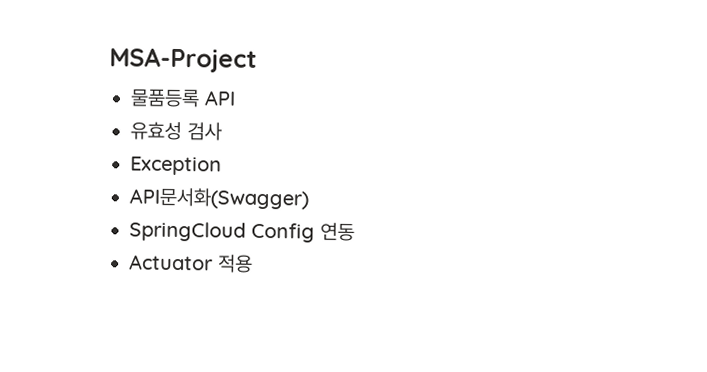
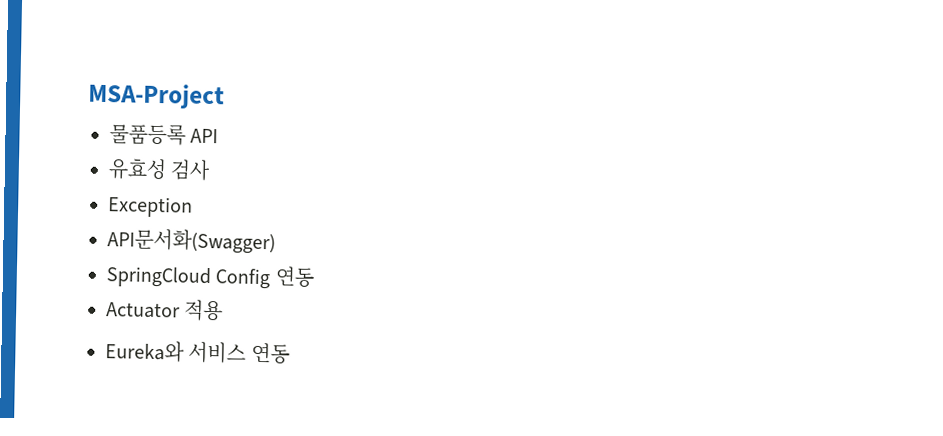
(253, 263) none -> [105,340,290,365] // Eureka와 서비스 연동

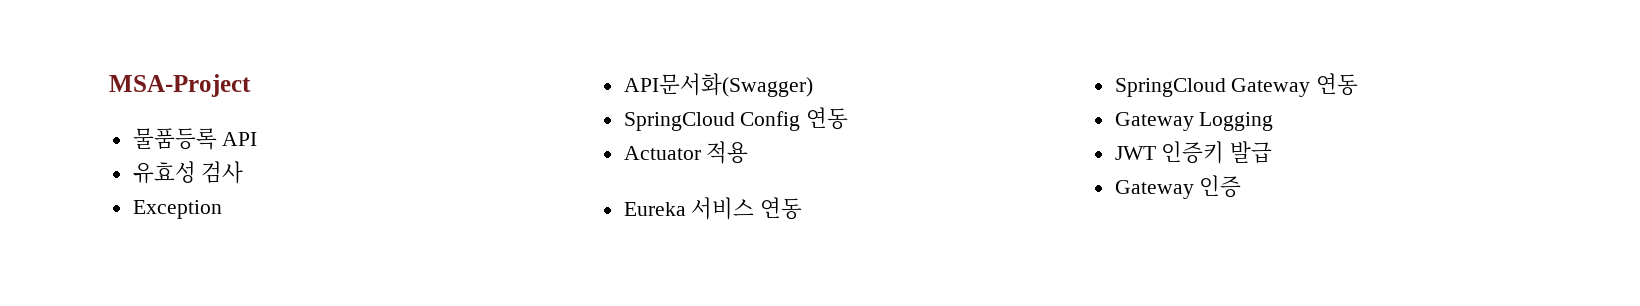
[105,340,185,363] Eureka와 -> [623,202,686,216] Eureka
(290, 353) none -> [1114,73,1359,97] [1114,112,1274,131] [1114,141,1273,164] [1114,175,1242,199] // SpringCloud Gateway 연동 // Gateway Logging // JWT 인증키 발급 // Gateway 인증

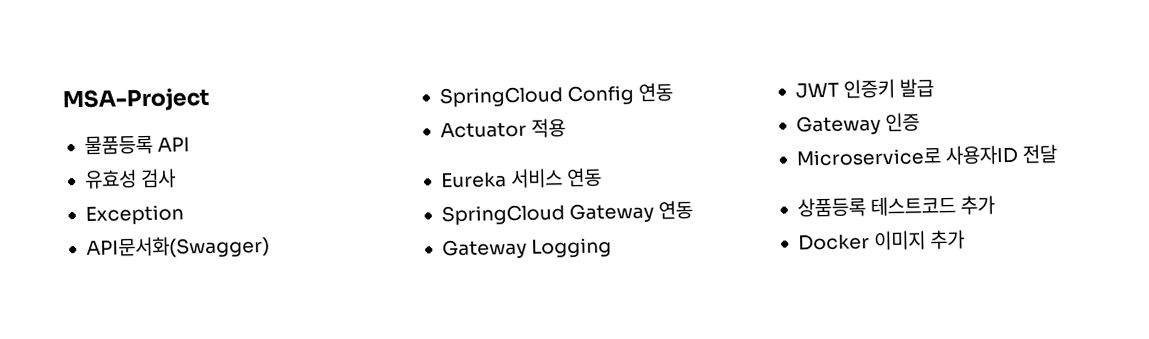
(1242, 186) none -> [795,144,1058,167] [796,195,996,218] [797,229,966,251] // Microservice로 사용자ID 전달 // 상품등록 테스트코드 추가 // Docker 이미지 추가

